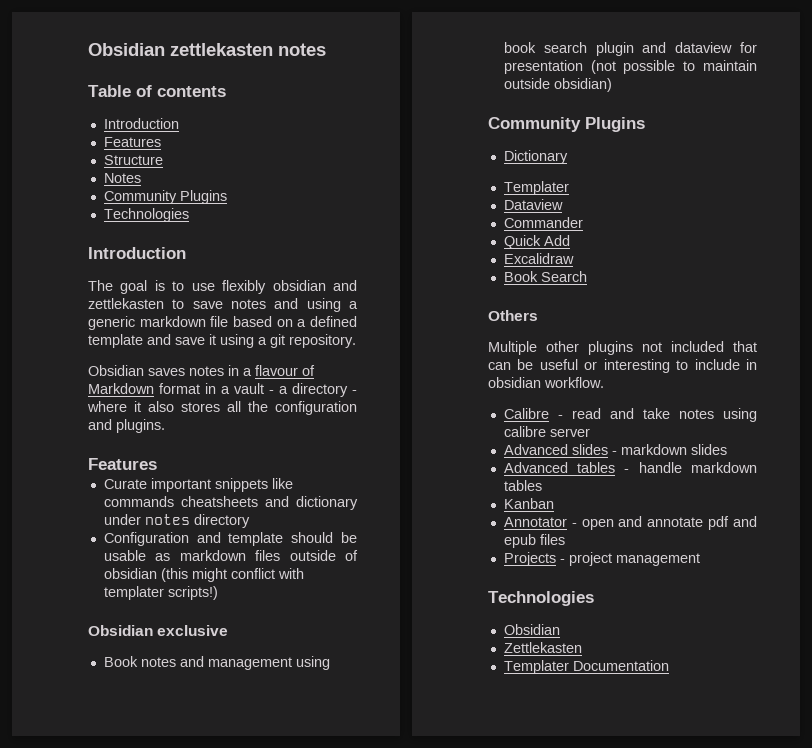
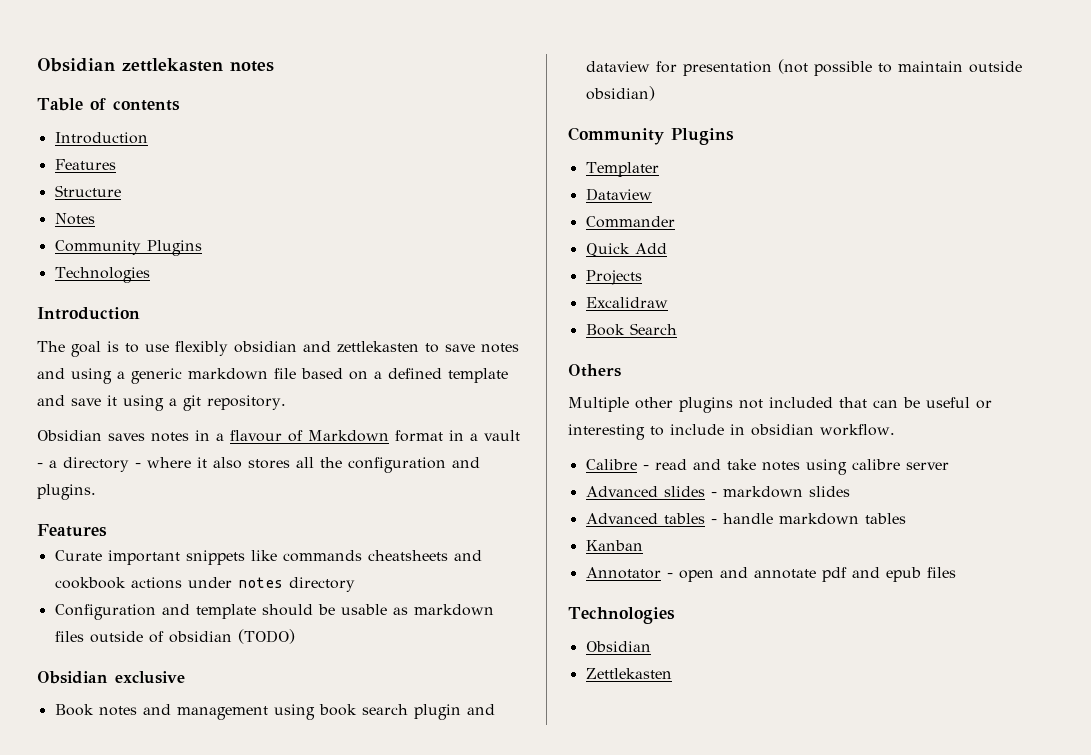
[296,496,358,510] dictionary -> [54,577,182,589] cookbook actions
[160,568,304,582] [103,586,218,600] (this might conflict with templater scripts!) -> [237,629,295,644] (TODO)
[503,150,568,164] // Dictionary -> (734, 136) none
(570, 240) none -> [585,270,642,285] // Projects
[503,552,700,566] // Projects - project management -> (956, 572) none
[503,660,669,674] // Templater Documentation -> (672, 673) none

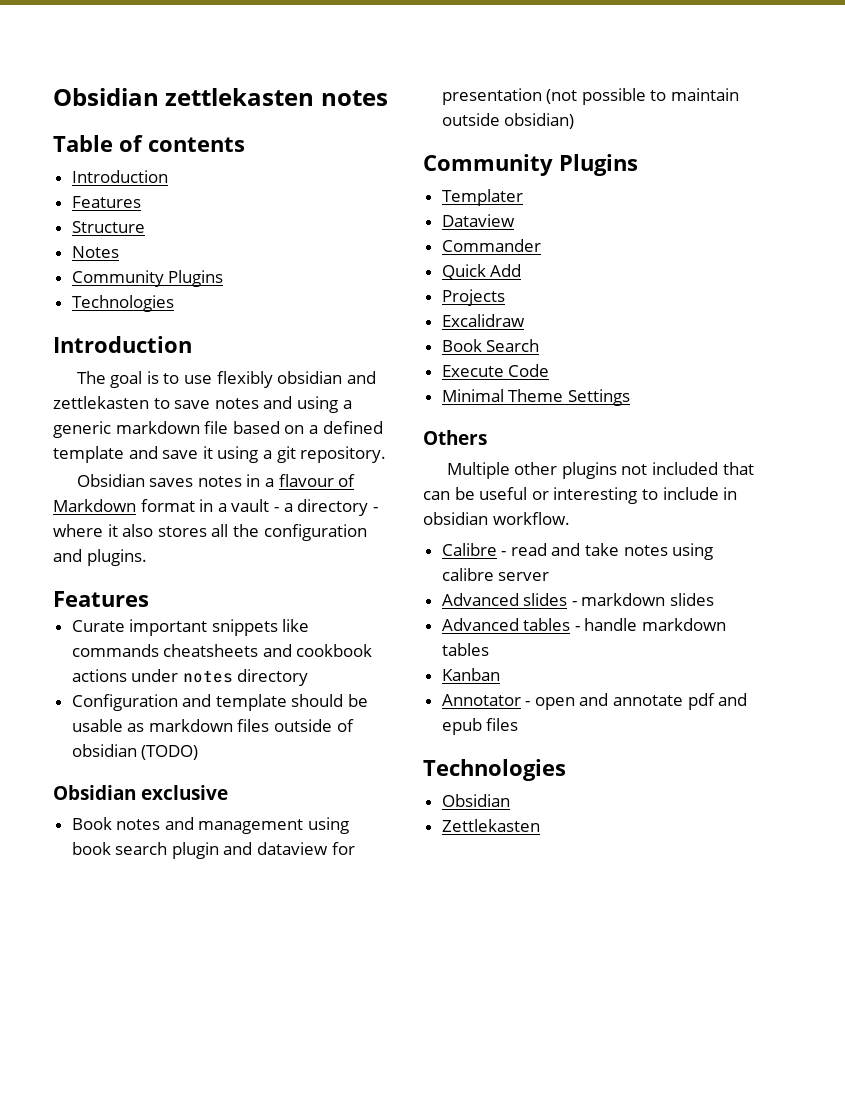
(677, 329) none -> [441,364,550,377] [441,389,630,406] // Execute Code // Minimal Theme Settings

